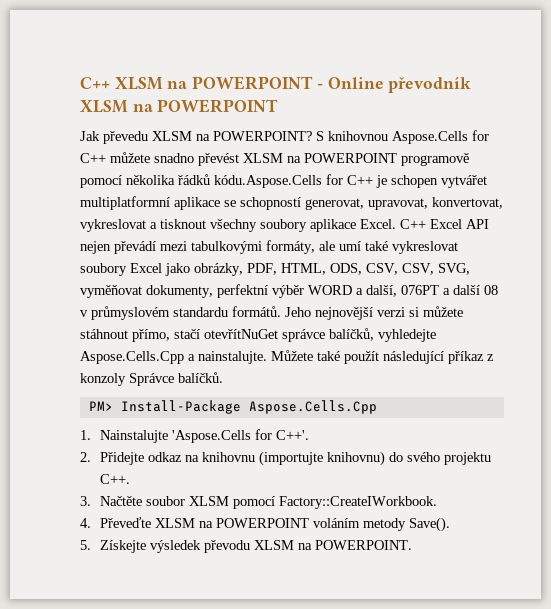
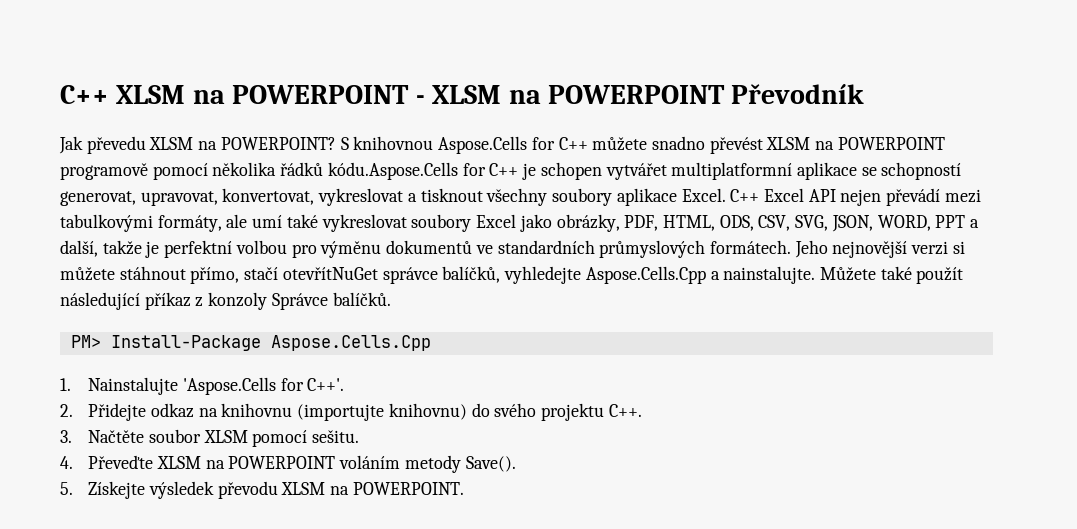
[327,76,472,93] [80,99,279,113] Online převodník XLSM na POWERPOINT -> [432,84,865,104] XLSM na POWERPOINT Převodník
[402,263,470,275] [80,284,498,298] [80,306,281,320] CSV, SVG, vyměňovat dokumenty, perfektní výběr WORD a další, 076PT a další 08 v průmyslovém standardu formátů. -> [795,215,980,232] [60,240,791,258] SVG, JSON, WORD, PPT a další, takže je perfektní volbou pro výměnu dokumentů ve standardních průmyslových formátech.
[279,496,438,509] Factory::CreateIWorkbook. -> [312,430,360,443] sešitu.

